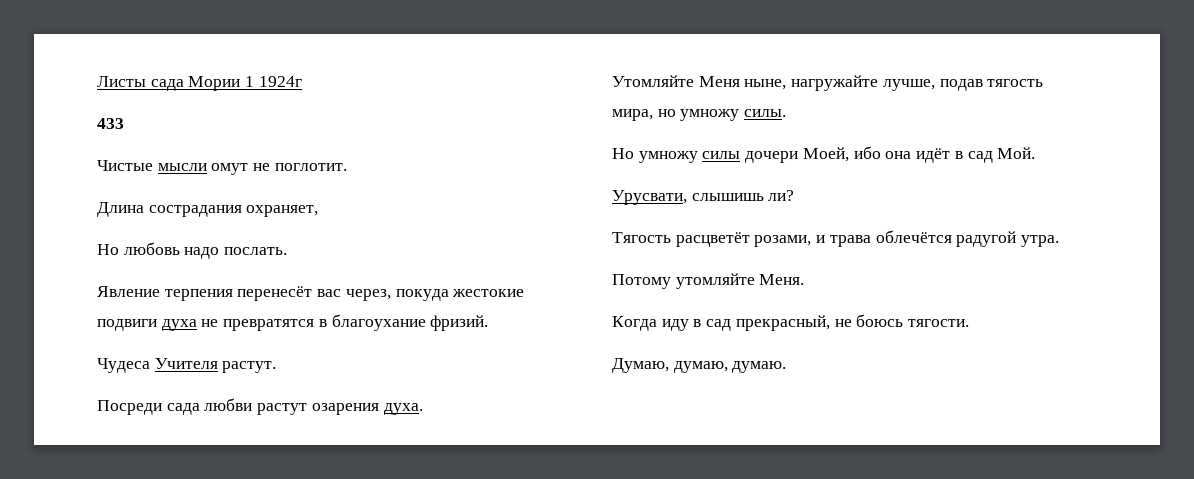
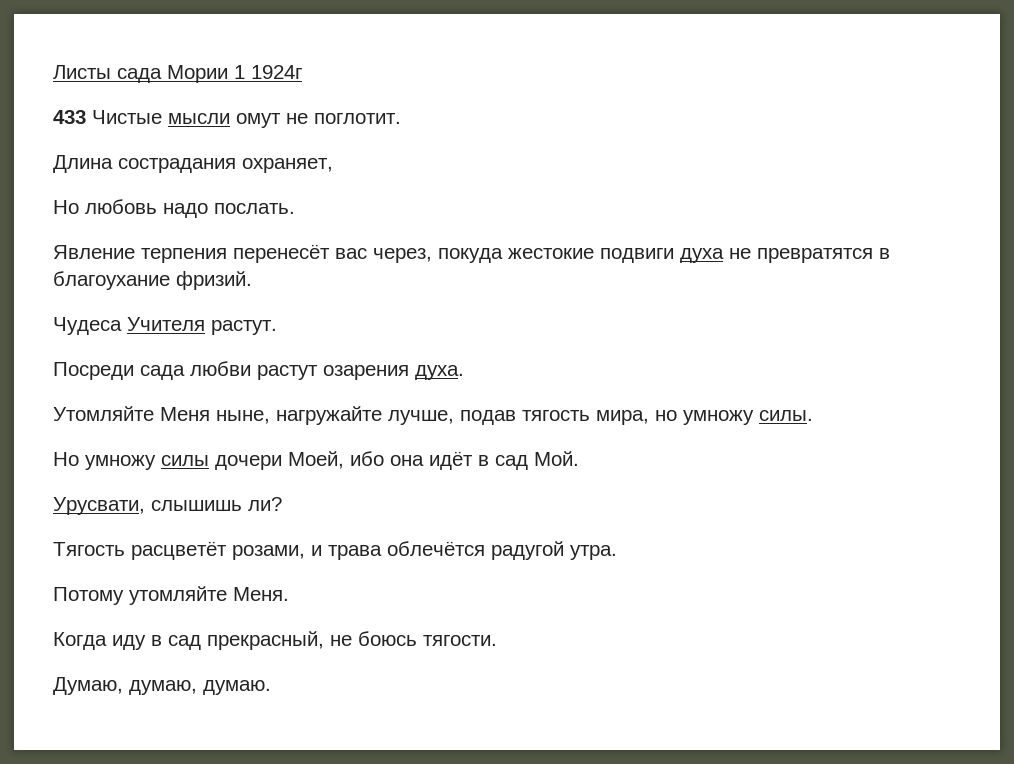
(124, 123) // -> (86, 117) none

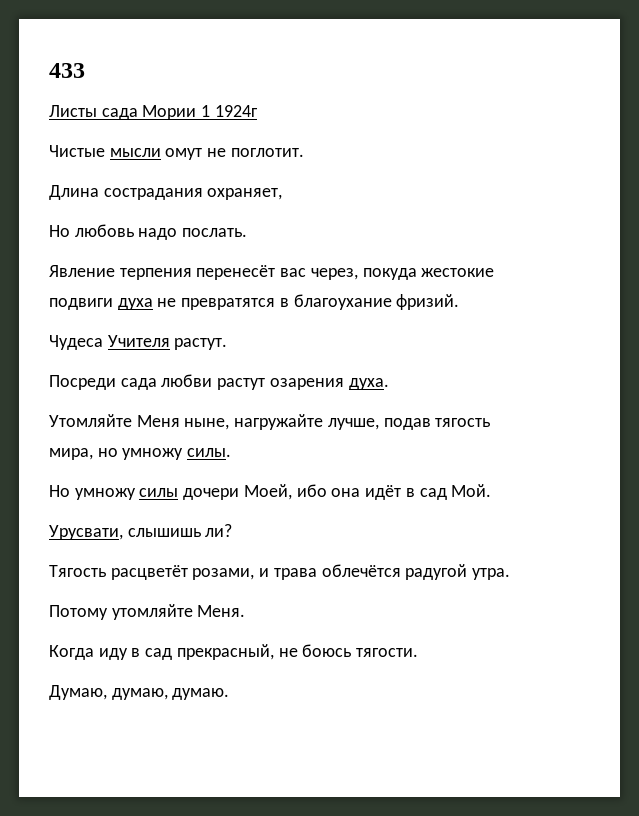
(53, 72) none -> [49,63,85,78] 433 //
[53,110,86,124] 433 -> (258, 111) none

